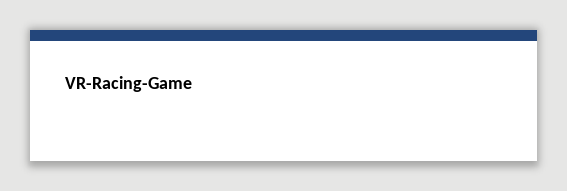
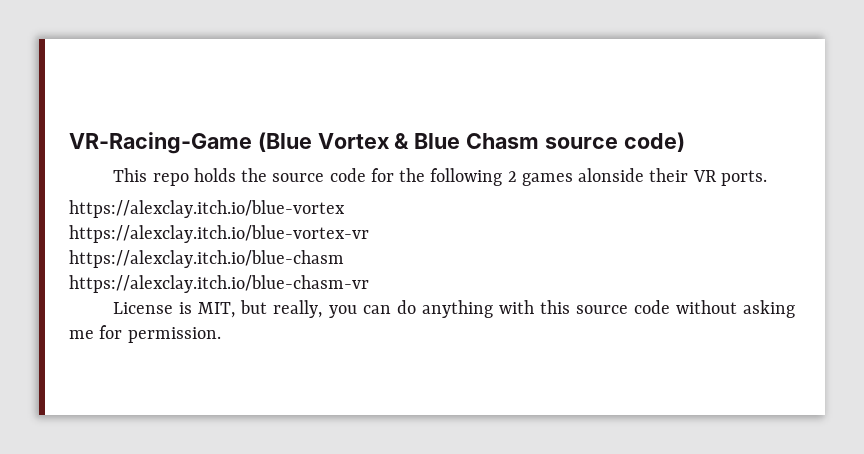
(192, 84) none -> [257,132,685,152] [113,168,767,186] [69,200,345,218] [69,225,369,243] [69,250,344,268] [69,275,369,293] [113,300,795,318] [69,325,221,343] (Blue Vortex & Blue Chasm source code) // This repo holds the source code for the following 2 games alonside their VR ports. // https://alexclay.itch.io/blue-vortex // https://alexclay.itch.io/blue-vortex-vr // https://alexclay.itch.io/blue-chasm // https://alexclay.itch.io/blue-chasm-vr // License is MIT, but really, you can do anything with this source code without asking me for permission.

